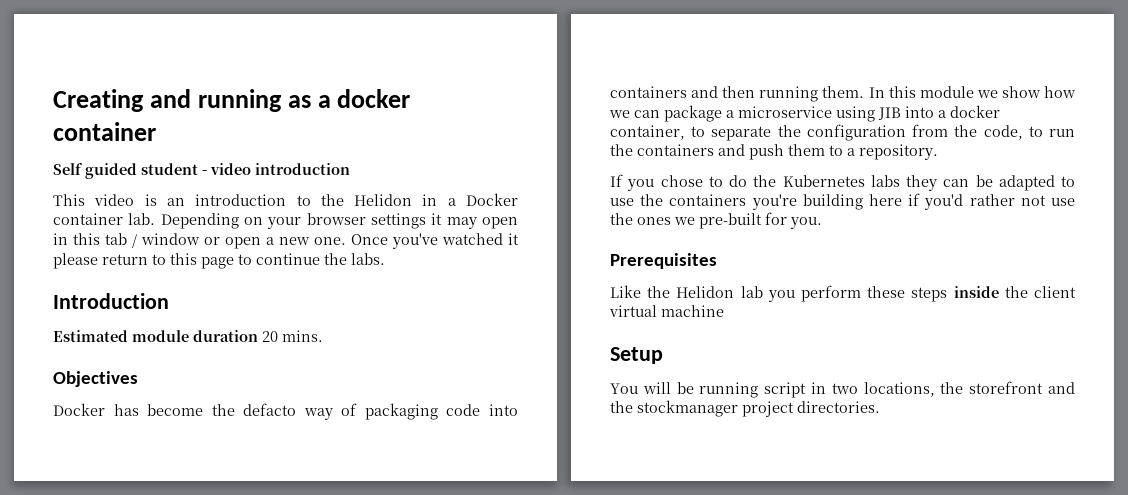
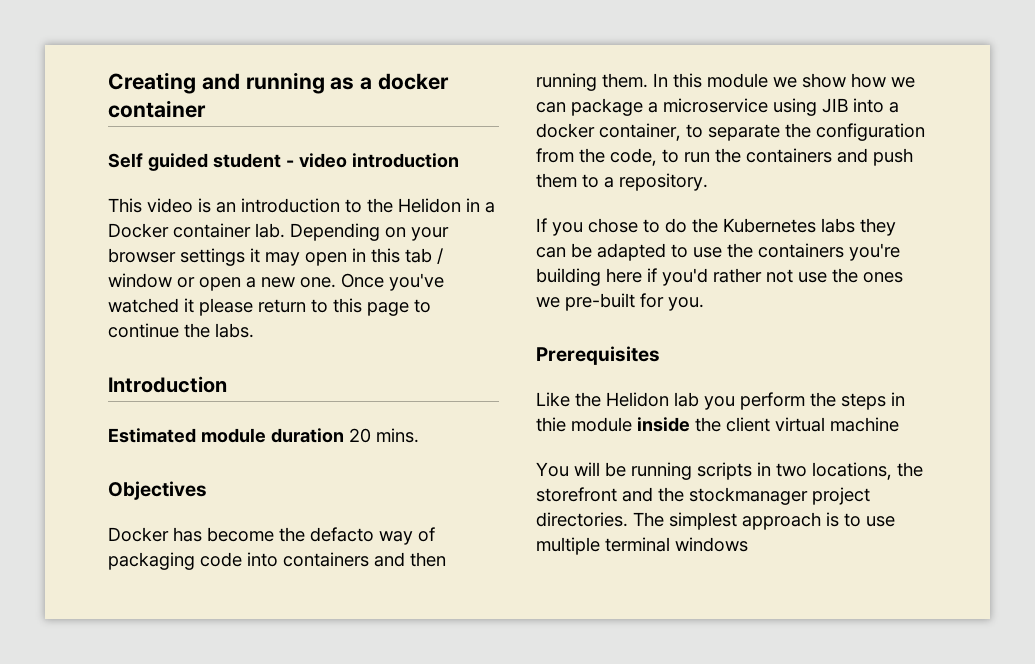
[867,286,948,302] these steps -> [810,392,905,410] [536,417,632,432] the steps in thie module
[610,347,663,364] // Setup -> (899, 424) none
[764,382,807,398] script -> [697,462,752,480] scripts
(880, 407) none -> [633,512,895,530] [536,537,748,555] The simplest approach is to use multiple terminal windows

